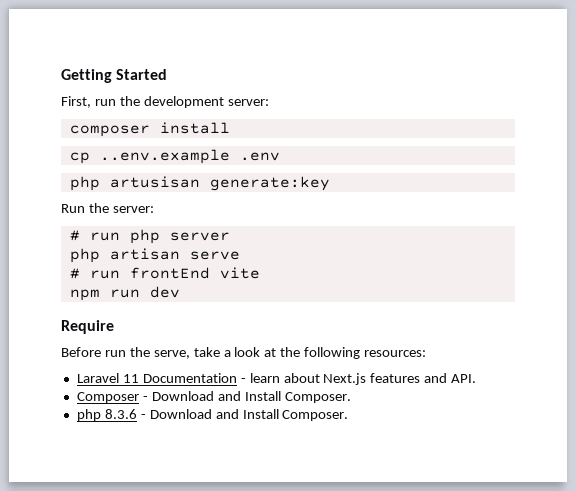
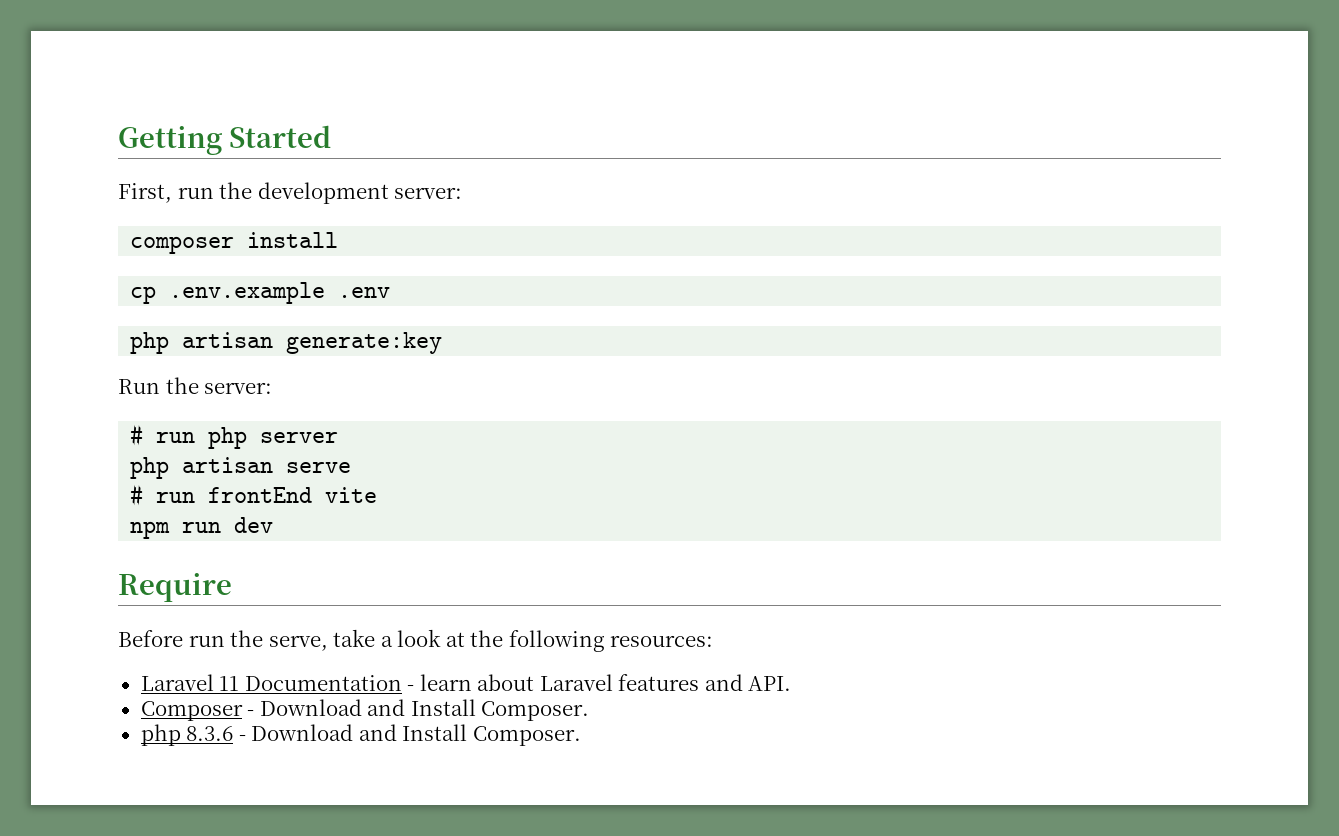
[99,149,230,164] ..env.example -> [169,282,326,304] .env.example
[109,176,200,188] artusisan -> [182,332,274,348] artisan
[323,373,367,385] Next.js -> [539,674,613,691] Laravel

